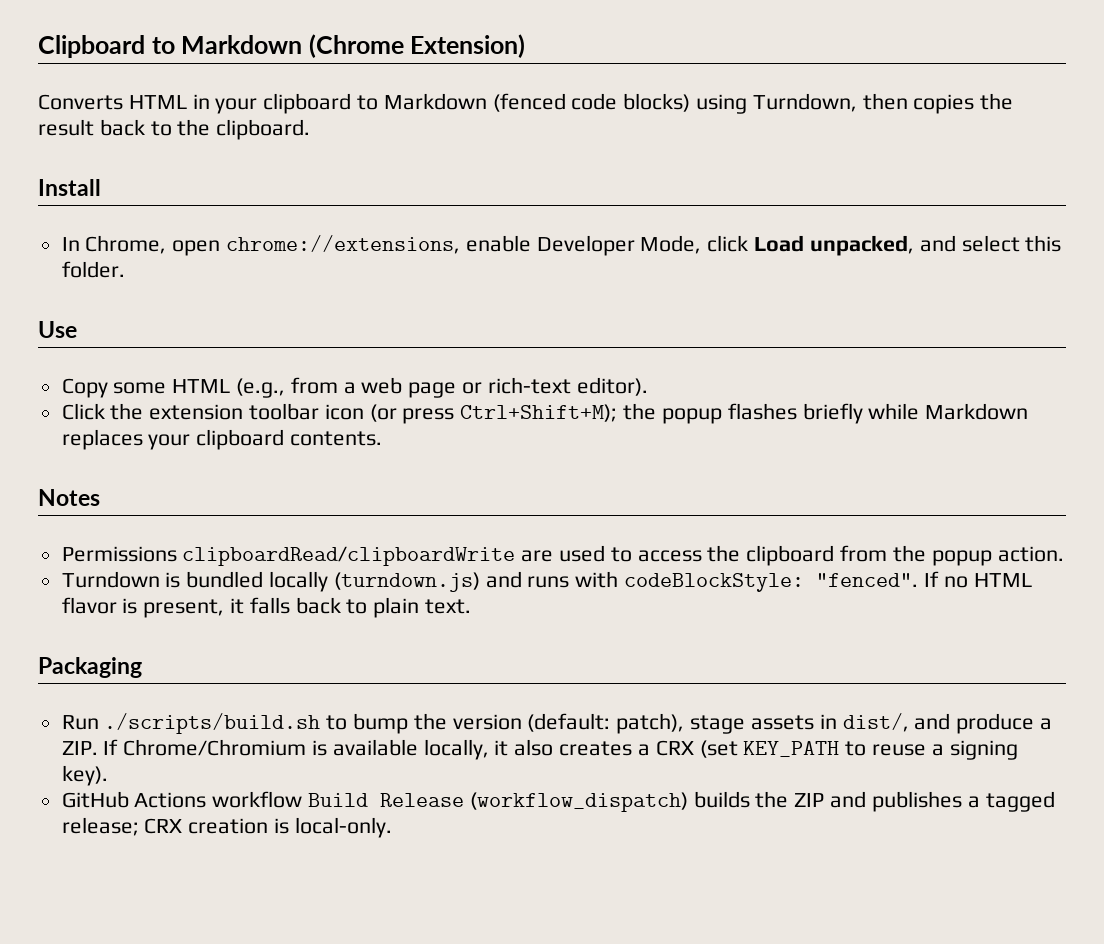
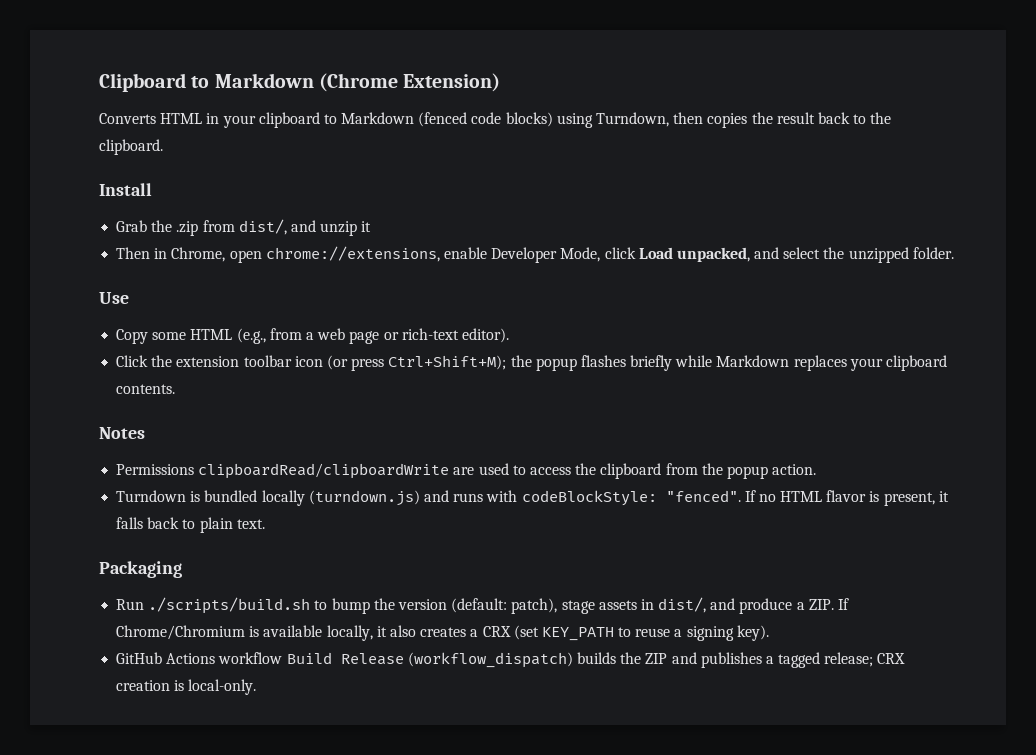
[61,237,80,251] In -> [116,219,372,236] [116,247,168,259] Grab the .zip from dist/, and unzip it // Then in
[1025,235,1062,252] this -> [823,247,909,263] the unzipped

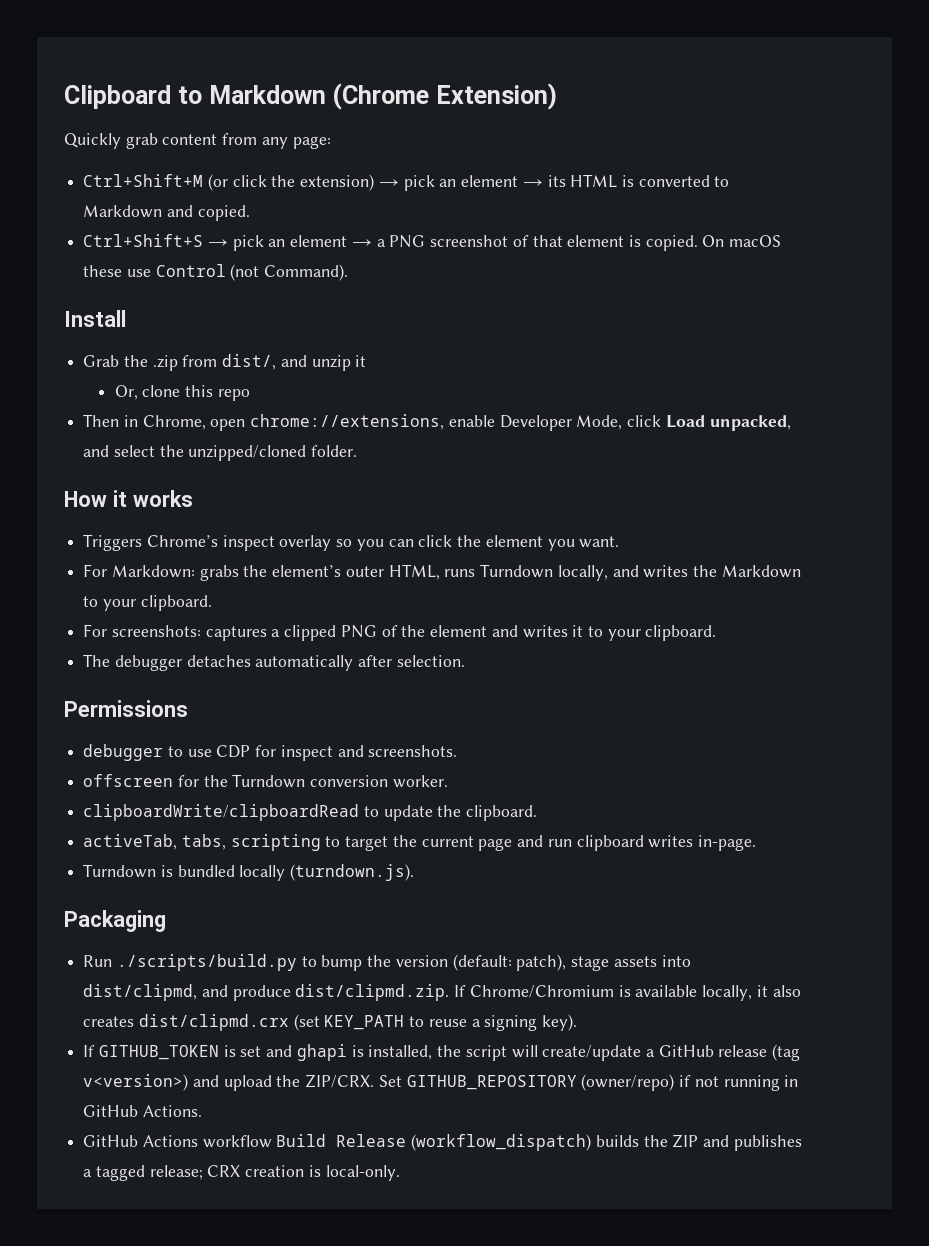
[99,112,892,128] [99,139,163,155] Converts HTML in your clipboard to Markdown (fenced code blocks) using Turndown, then copies the result back to the clipboard. -> [64,133,331,149] [83,174,730,191] [83,205,250,221] [83,234,782,251] [83,264,349,281] Quickly grab content from any page: // Ctrl+Shift+M (or click the extension) → pick an element → its HTML is converted to Markdown and copied. // Ctrl+Shift+S → pick an element → a PNG screenshot of that element is copied. On macOS these use Control (not Command).
(372, 226) none -> [114,385,250,401] // Or, clone this repo
[848,247,909,263] unzipped -> [188,445,307,461] unzipped/cloned
[99,292,129,304] [116,328,509,344] [116,355,948,371] [116,384,176,394] [99,427,145,439] [116,463,817,479] [116,490,949,506] [116,517,265,533] Use // Copy some HTML (e.g., from a web page or rich-text editor). // Click the extension toolbar icon (or press Ctrl+Shift+M); the popup flashes briefly while Markdown replaces your clipboard contents. // Notes // Permissions clipboardRead/clipboardWrite are used to access the clipboard from the popup action. // Turndown is bundled locally (turndown.js) and runs with codeBlockStyle: "fenced". If no HTML flavor is present, it falls back to plain text. -> [64,490,193,507] [83,534,620,551] [83,564,801,581] [83,595,212,611] [83,624,717,641] [83,654,465,671] [64,700,188,717] [83,744,458,761] [83,774,448,788] [83,804,538,821] [83,834,756,851] [83,864,415,881] How it works // Triggers Chrome’s inspect overlay so you can click the element you want. // For Markdown: grabs the element’s outer HTML, runs Turndown locally, and writes the Markdown to your clipboard. // For screenshots: captures a clipped PNG of the element and writes it to your clipboard. // The debugger detaches automatically after selection. // Permissions // debugger to use CDP for inspect and screenshots. // offscreen for the Turndown conversion worker. // clipboardWrite/clipboardRead to update the clipboard. // activeTab, tabs, scripting to target the current page and run clipboard writes in-page. // Turndown is bundled locally (turndown.js).
[148,597,311,614] ./scripts/build.sh -> [116,954,297,971] ./scripts/build.py
[640,597,834,614] in dist/, and produce a ZIP. -> [661,955,691,967] [83,984,450,1001] into dist/clipmd, and produce dist/clipmd.zip.
[470,626,511,637] a CRX -> [138,1014,289,1031] dist/clipmd.crx
(769, 633) none -> [83,1044,801,1061] [83,1074,799,1091] [83,1105,202,1117] // If GITHUB_TOKEN is set and ghapi is installed, the script will create/update a GitHub release (tag v<version>) and upload the ZIP/CRX. Set GITHUB_REPOSITORY (owner/repo) if not running in GitHub Actions.

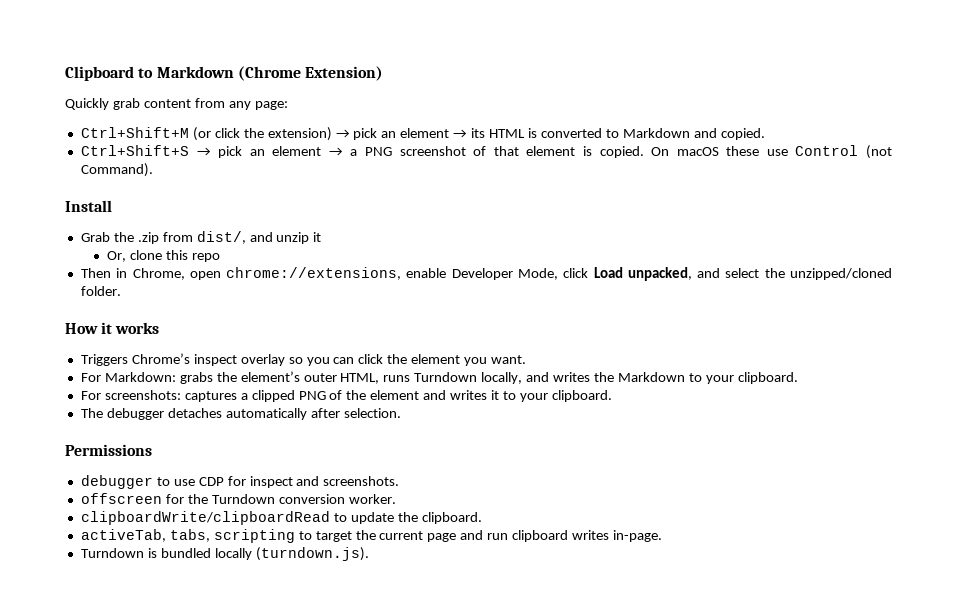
[64,910,166,932] [83,954,691,971] [83,984,801,1001] [83,1014,578,1031] [83,1044,801,1061] [83,1074,799,1091] [83,1105,202,1117] [83,1134,802,1151] [83,1165,400,1181] // Packaging // Run ./scripts/build.py to bump the version (default: patch), stage assets into dist/clipmd, and produce dist/clipmd.zip. If Chrome/Chromium is available locally, it also creates dist/clipmd.crx (set KEY_PATH to reuse a signing key). // If GITHUB_TOKEN is set and ghapi is installed, the script will create/update a GitHub release (tag v<version>) and upload the ZIP/CRX. Set GITHUB_REPOSITORY (owner/repo) if not running in GitHub Actions. // GitHub Actions workflow Build Release (workflow_dispatch) builds the ZIP and publishes a tagged release; CRX creation is local-only. -> (369, 554) none

